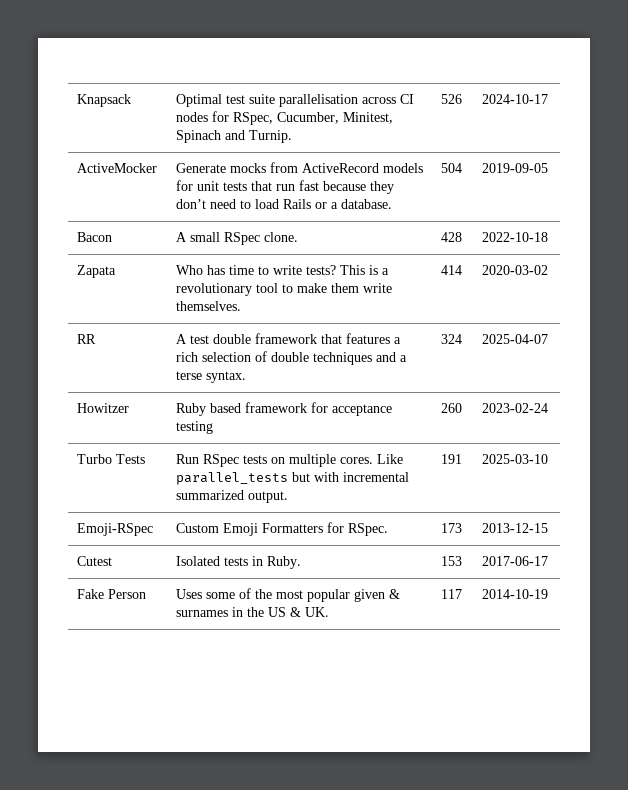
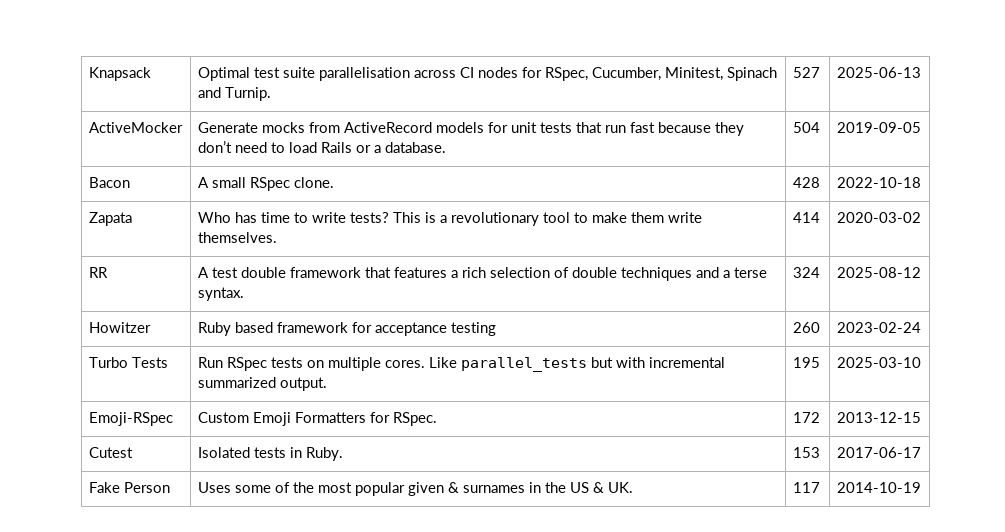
[441,94,463,104] [482,94,549,104] 526 | 2024-10-17 -> [792,67,820,78] [836,67,921,78] 527 | 2025-06-13
[482,334,549,344] 2025-04-07 -> [836,267,921,278] 2025-08-12
[441,454,463,464] 191 -> [792,357,820,368] 195
[441,523,463,533] 173 -> [792,412,820,423] 172

